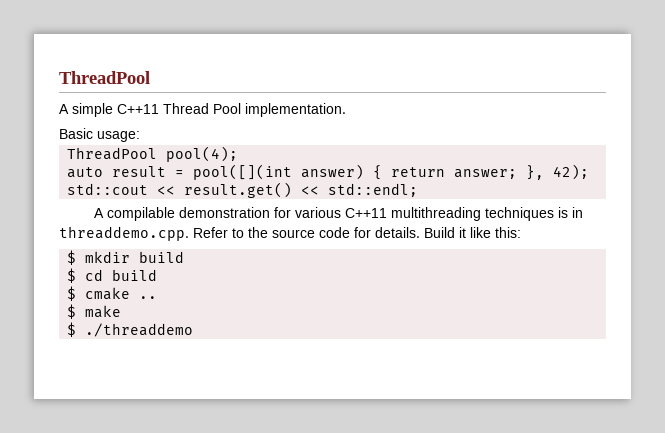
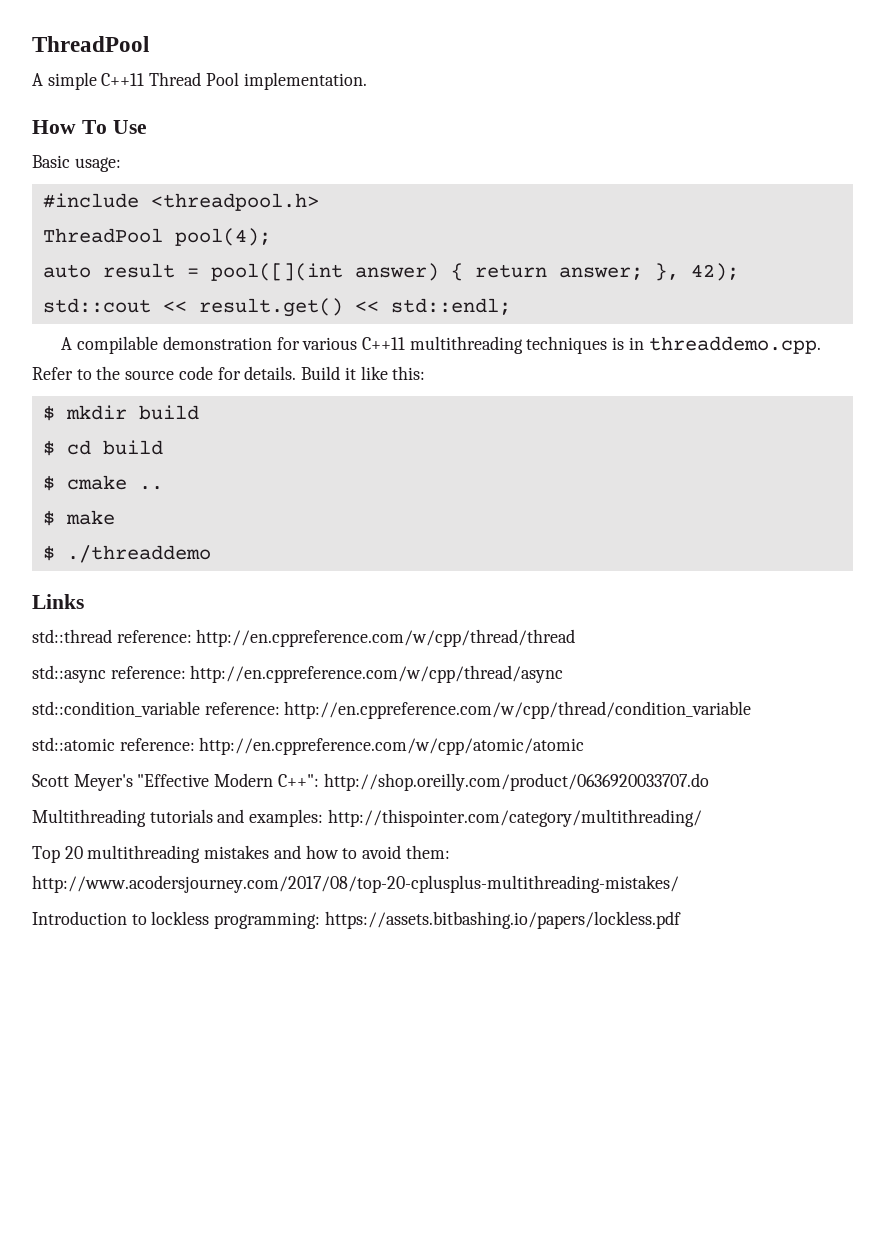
(346, 110) none -> [32,120,147,134] // How To Use
(140, 136) none -> [42,193,319,211] // #include <threadpool.h>
(194, 330) none -> [32,594,84,609] [32,629,576,647] [32,665,564,683] [32,701,752,719] [32,737,585,755] [32,773,709,791] [32,809,702,827] [32,845,450,863] [32,875,679,893] [32,911,681,929] // Links // std::thread reference: http://en.cppreference.com/w/cpp/thread/thread // std::async reference: http://en.cppreference.com/w/cpp/thread/async // std::condition_variable reference: http://en.cppreference.com/w/cpp/thread/condition_variable // std::atomic reference: http://en.cppreference.com/w/cpp/atomic/atomic // Scott Meyer's "Effective Modern C++": http://shop.oreilly.com/product/0636920033707.do // Multithreading tutorials and examples: http://thispointer.com/category/multithreading/ // Top 20 multithreading mistakes and how to avoid them: http://www.acodersjourney.com/2017/08/top-20-cplusplus-multithreading-mistakes/ // Introduction to lockless programming: https://assets.bitbashing.io/papers/lockless.pdf

